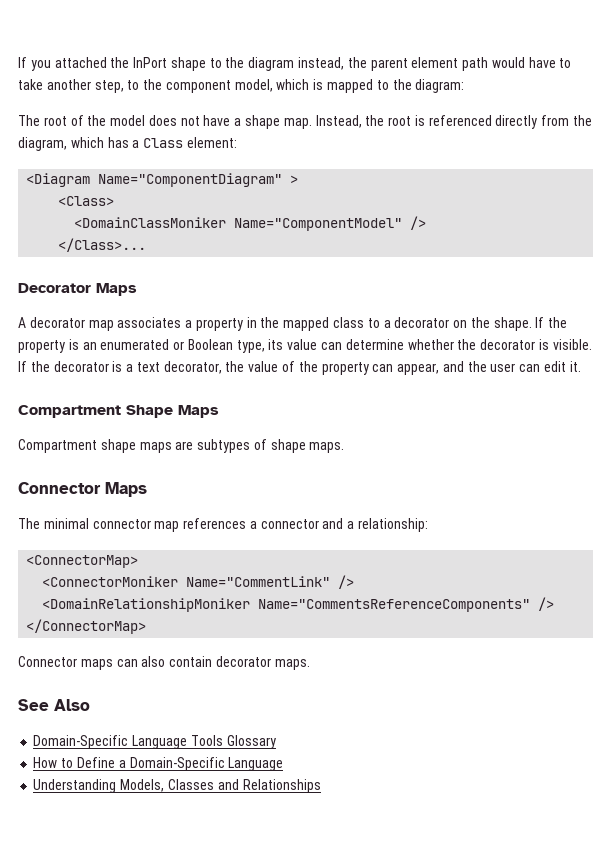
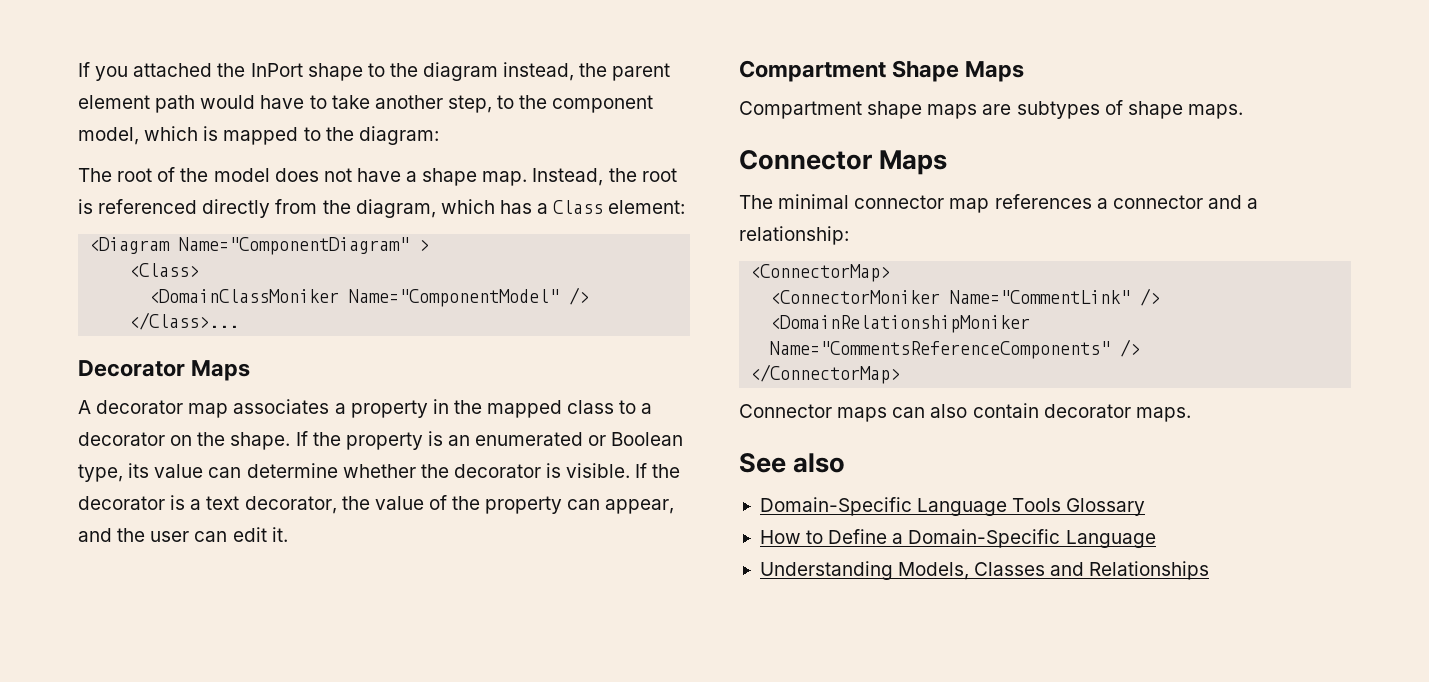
[54,699,90,711] Also -> [793,453,846,473] also

